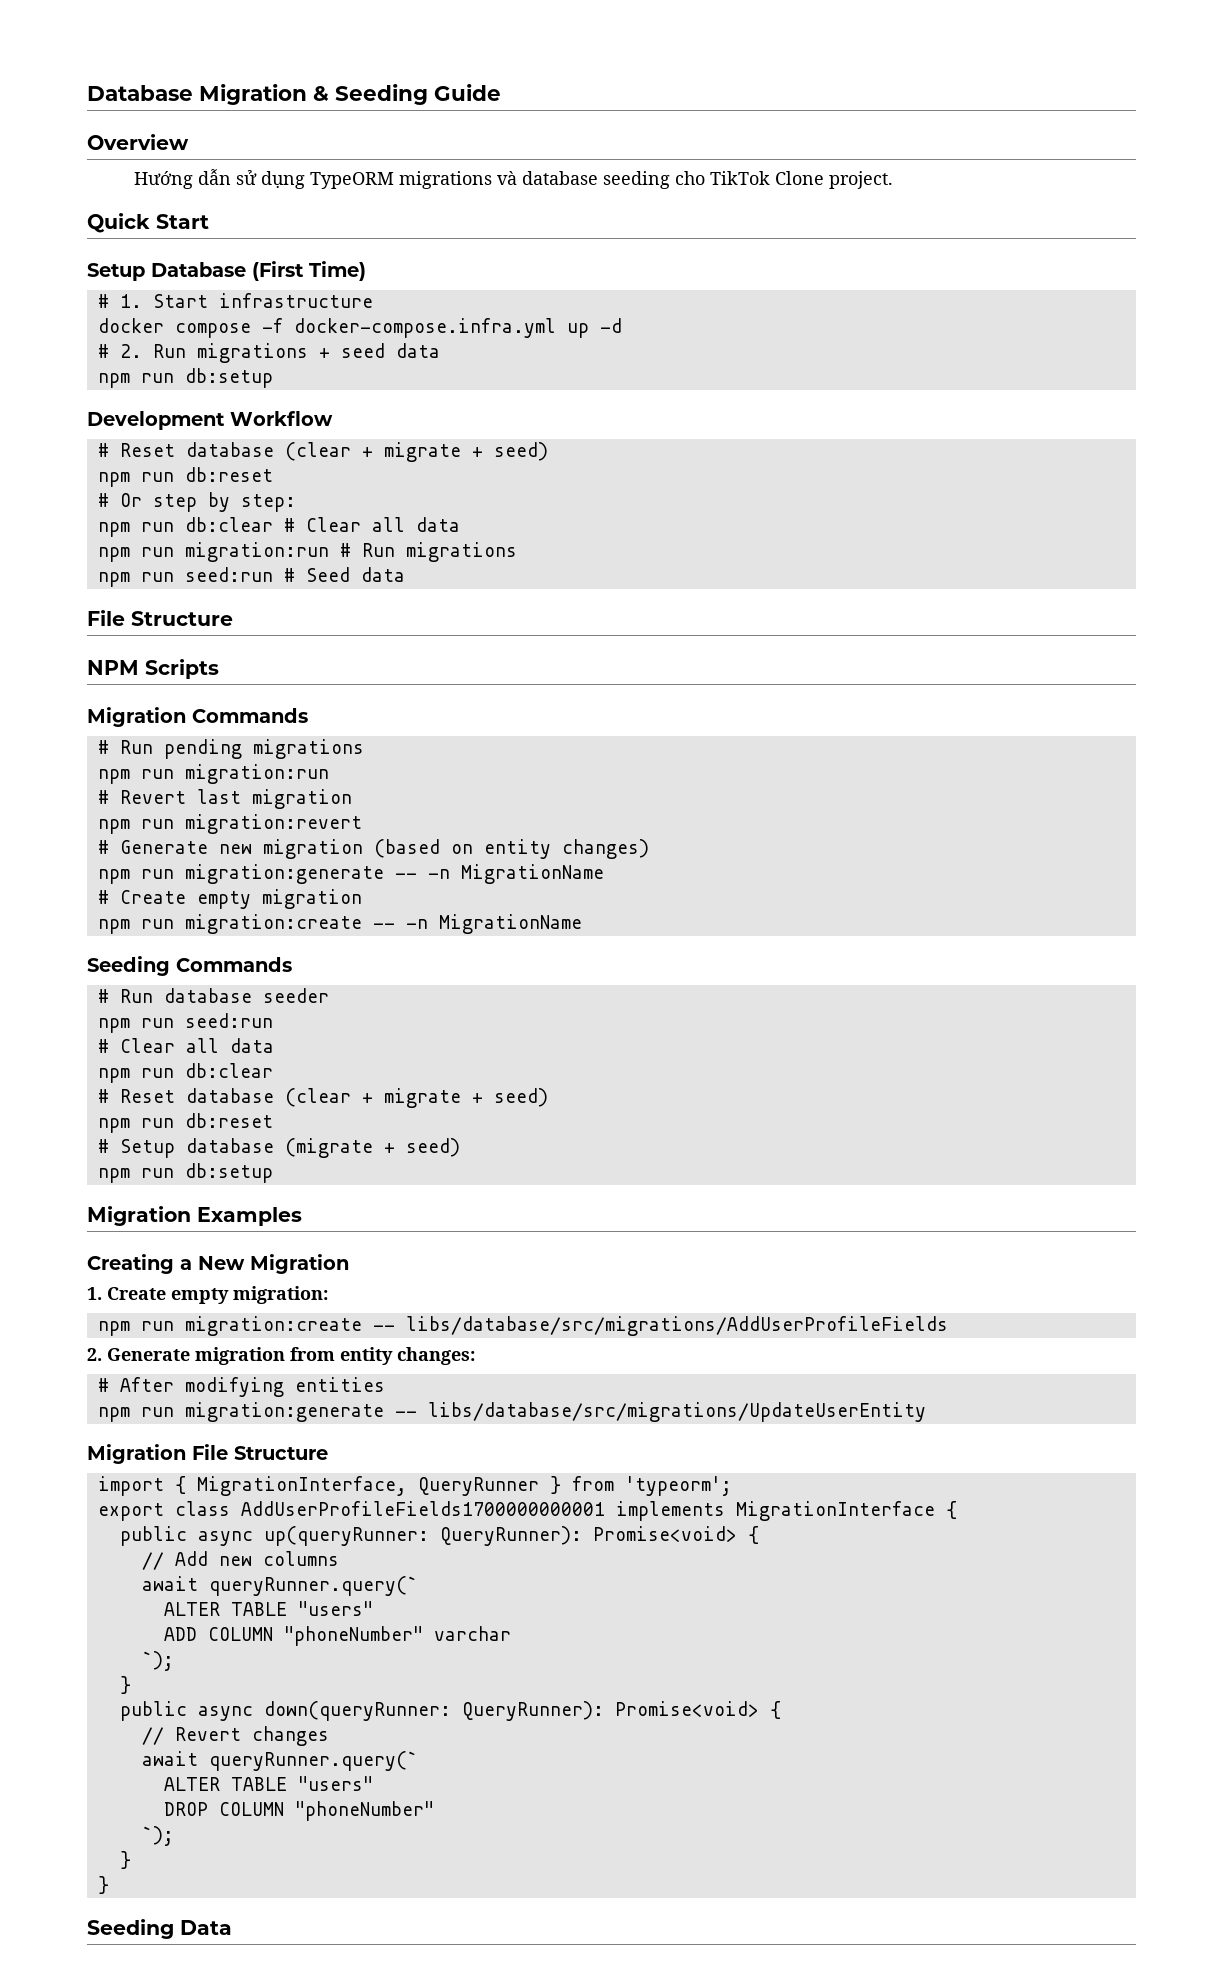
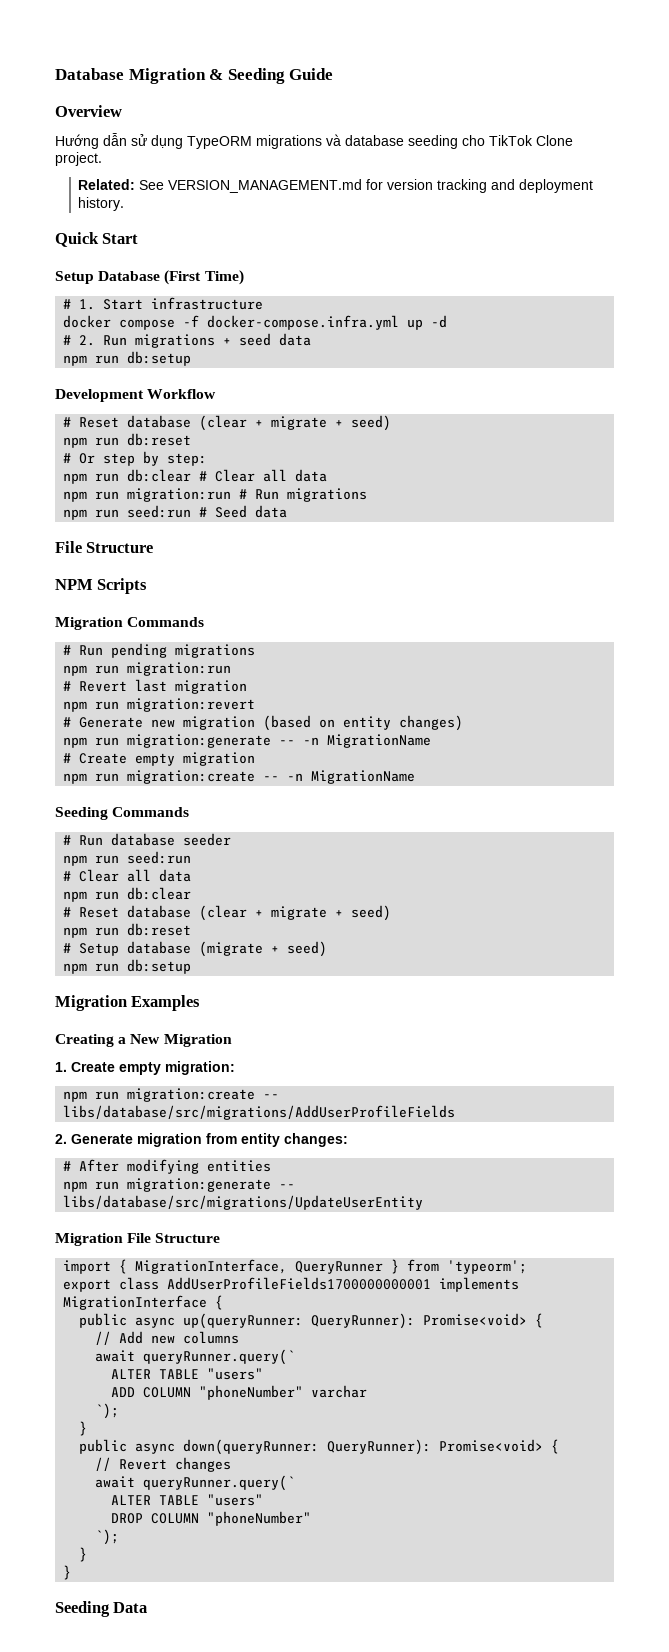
(893, 180) none -> [78,179,594,193] [78,197,125,211] // Related: See VERSION_MANAGEMENT.md for version tracking and deployment history.

